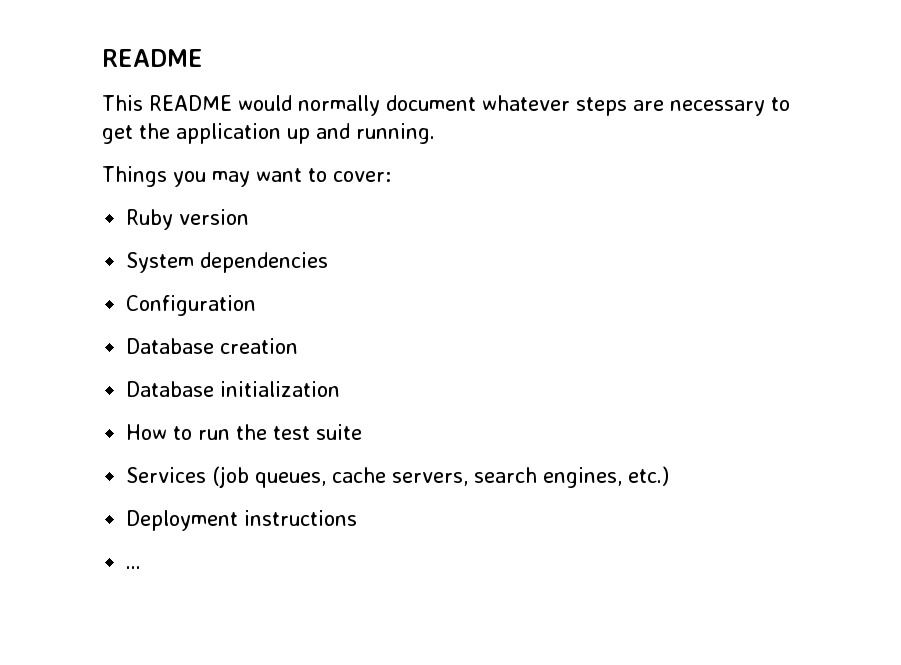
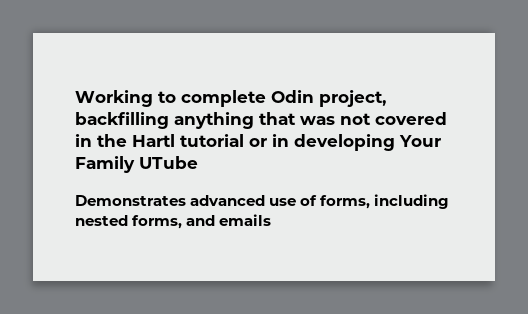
[102,49,203,67] [102,95,790,116] [102,123,435,144] [102,166,391,187] [126,209,250,230] [126,252,329,273] [126,295,257,316] [126,338,299,354] [126,381,341,397] [126,424,363,440] [126,466,670,488] [126,510,358,531] [126,566,142,569] README // This README would normally document whatever steps are necessary to get the application up and running. // Things you may want to cover: // Ruby version // System dependencies // Configuration // Database creation // Database initialization // How to run the test suite // Services (job queues, cache servers, search engines, etc.) // Deployment instructions // ... -> [75,90,386,107] [75,112,447,129] [75,134,441,151] [75,156,198,173] [75,194,450,209] [75,214,272,229] Working to complete Odin project, backfilling anything that was not covered in the Hartl tutorial or in developing Your Family UTube // Demonstrates advanced use of forms, including nested forms, and emails

